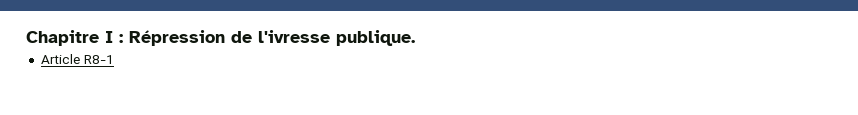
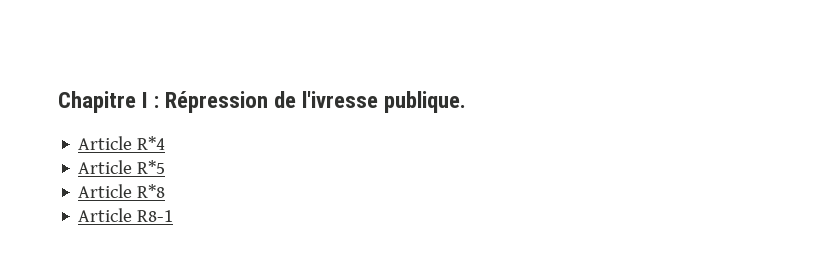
(415, 38) none -> [78,136,166,150] [78,160,166,174] [78,184,166,198] // Article R*4 // Article R*5 // Article R*8

